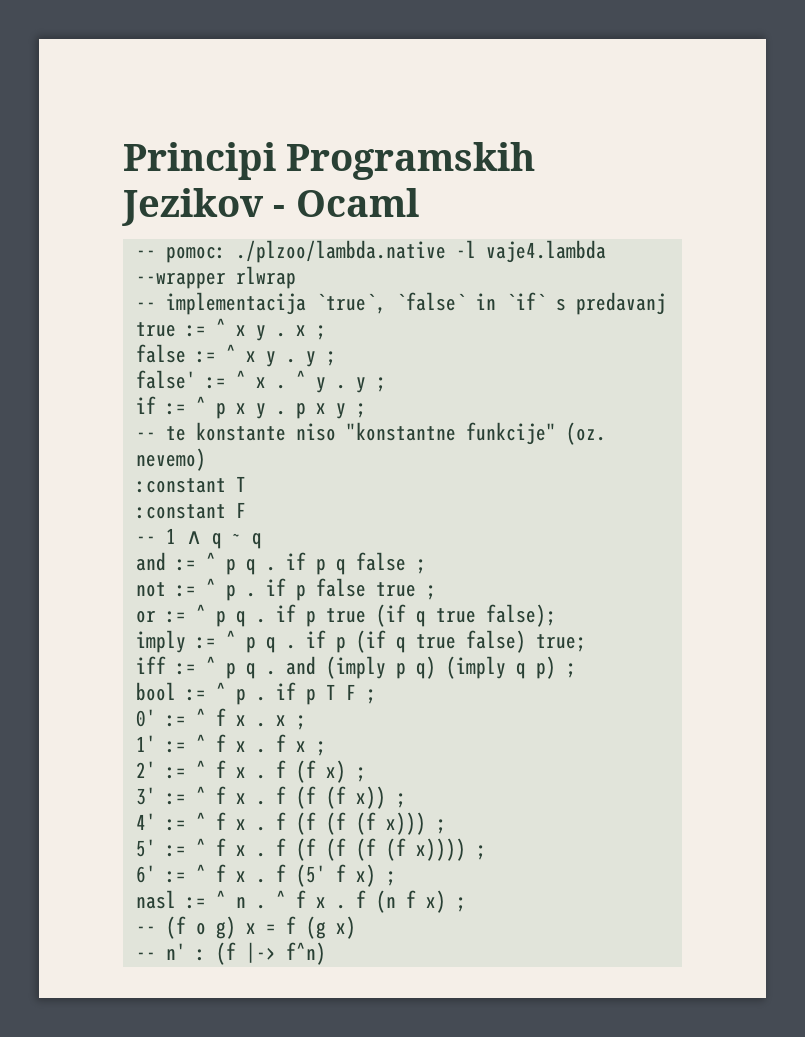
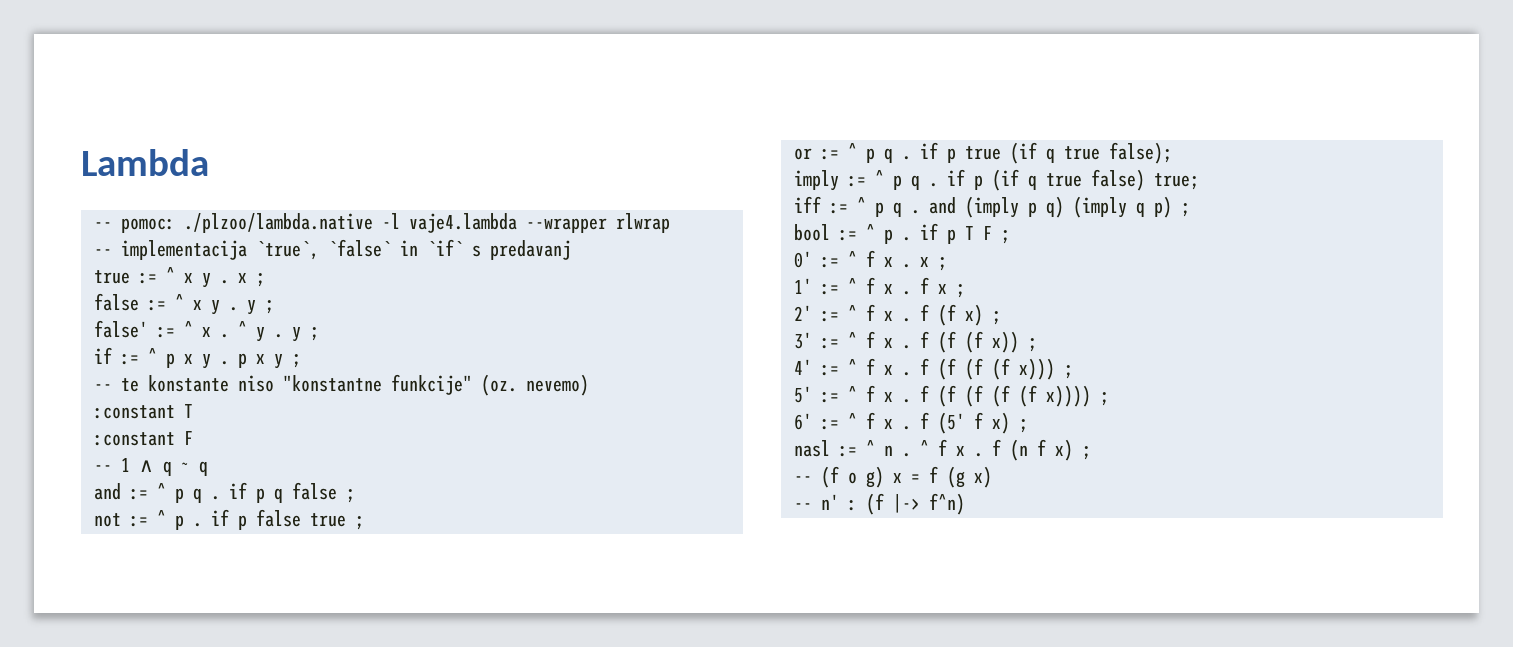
[123,142,536,180] [122,188,419,226] Principi Programskih Jezikov - Ocaml -> [81,149,209,176] Lambda

